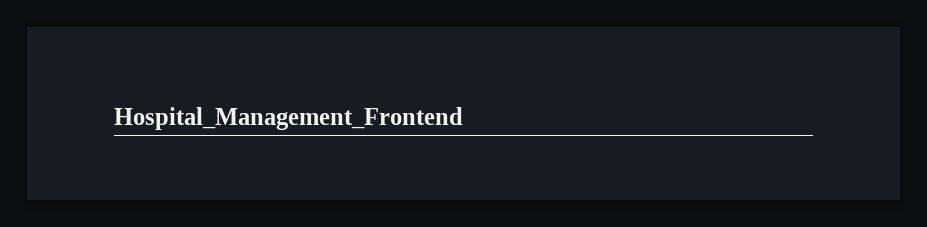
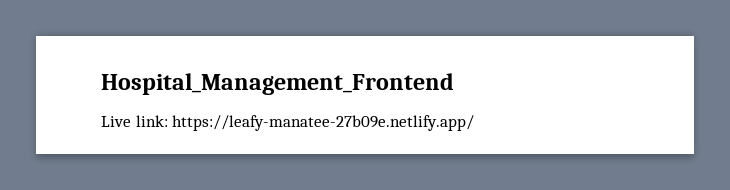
(463, 118) none -> [101,115,475,131] // Live link: https://leafy-manatee-27b09e.netlify.app/

